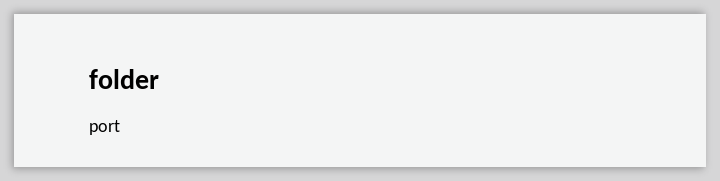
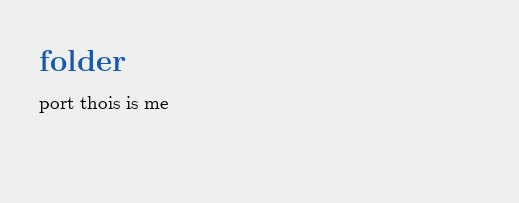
(120, 127) none -> [80,96,168,109] thois is me

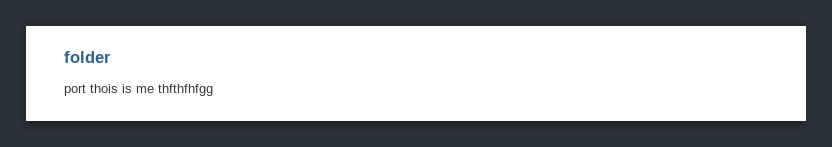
(168, 105) none -> [158,84,213,96] thfthfhfgg

